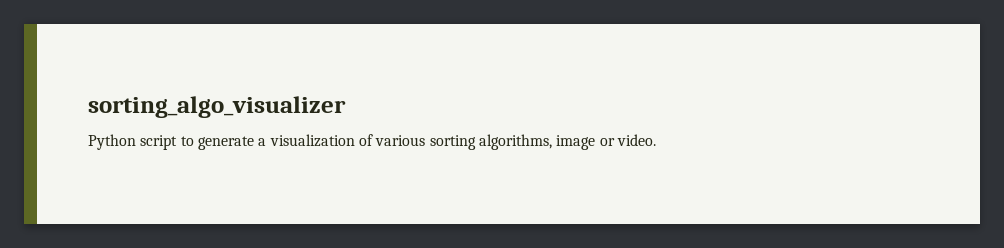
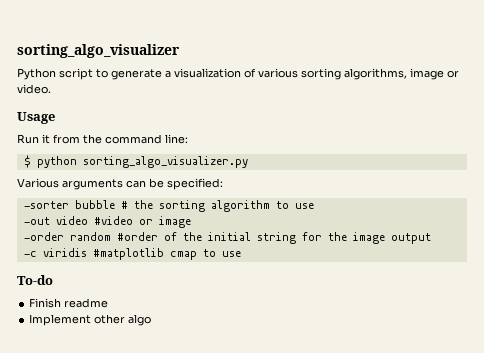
(656, 140) none -> [17,112,55,124] [17,134,188,144] [23,155,248,168] [17,178,223,190] [23,200,314,212] [23,216,191,228] [23,232,431,244] [23,248,241,260] [17,275,53,285] [29,298,109,308] [29,314,152,326] // Usage // Run it from the command line: // $ python sorting_algo_visualizer.py // Various arguments can be specified: // -sorter bubble # the sorting algorithm to use // -out video #video or image // -order random #order of the initial string for the image output // -c viridis #matplotlib cmap to use // To-do // Finish readme // Implement other algo

